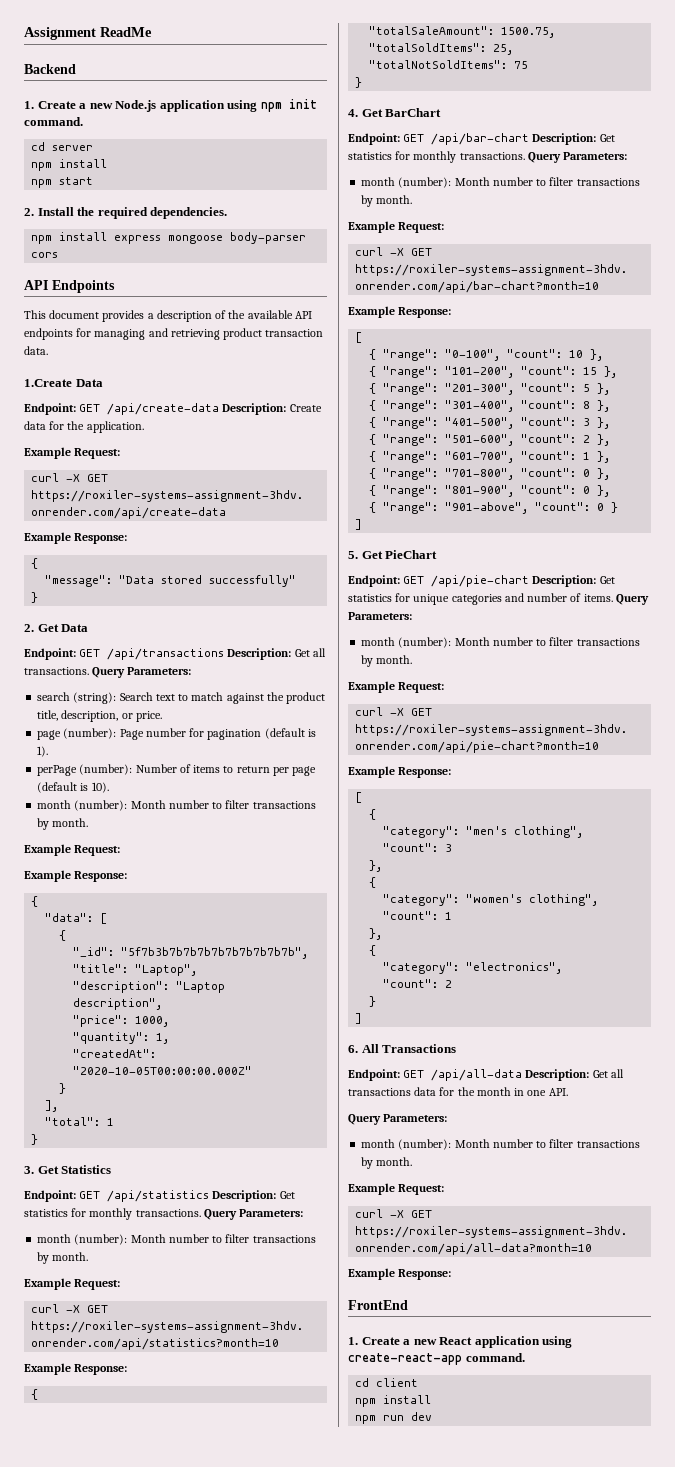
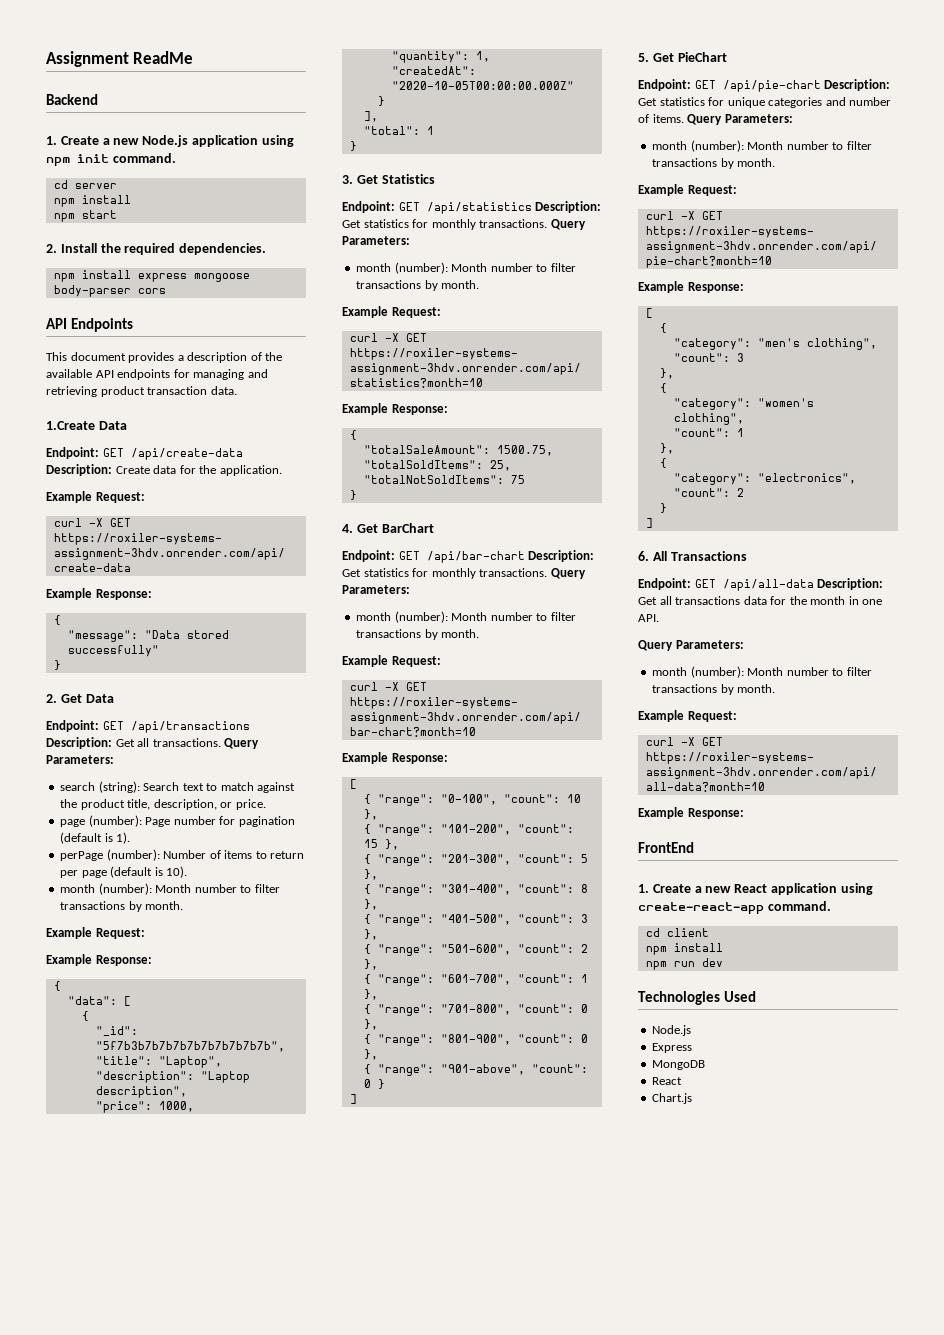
(433, 1416) none -> [638,991,757,1005] [652,1025,692,1036] [652,1043,693,1053] [652,1060,706,1070] [652,1077,683,1085] [652,1093,693,1104] // Technologies Used // Node.js // Express // MongoDB // React // Chart.js

